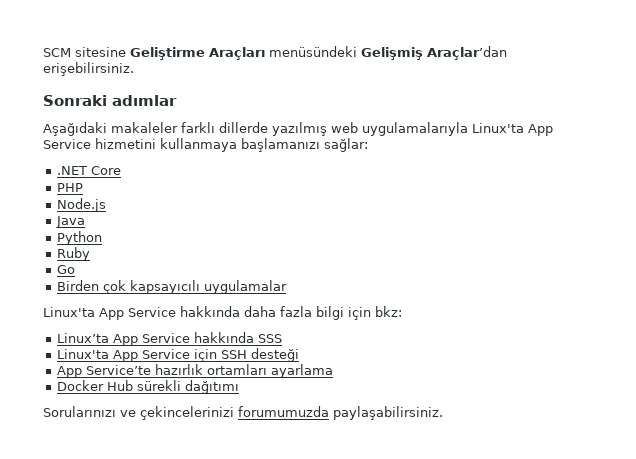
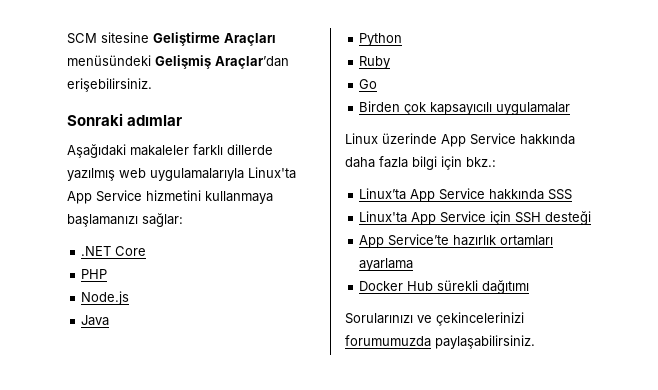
[43,307,95,317] Linux'ta -> [345,133,437,144] Linux üzerinde
[375,306,402,317] bkz: -> [466,157,496,167] bkz.:

